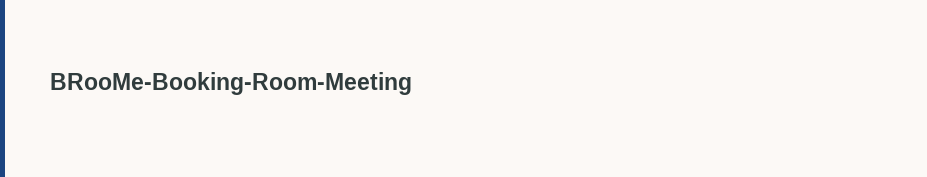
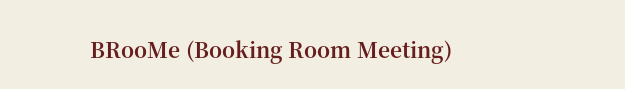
[50,72,412,95] BRooMe-Booking-Room-Meeting -> [90,40,453,64] BRooMe (Booking Room Meeting)

